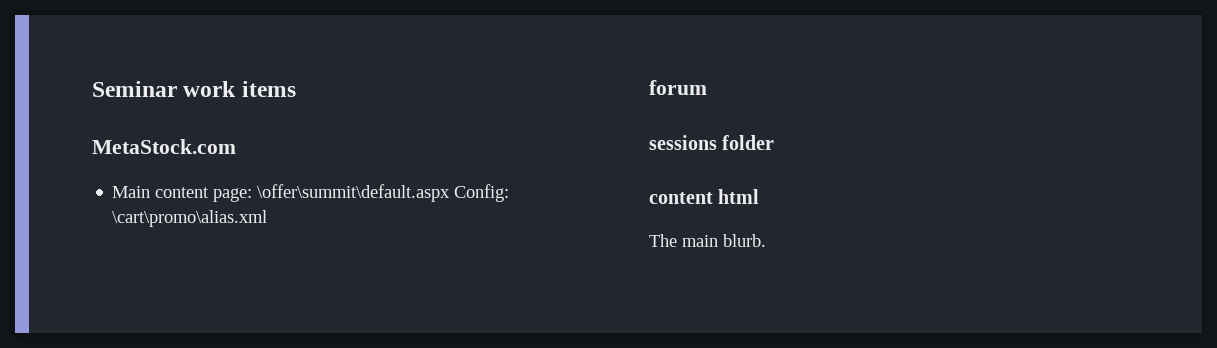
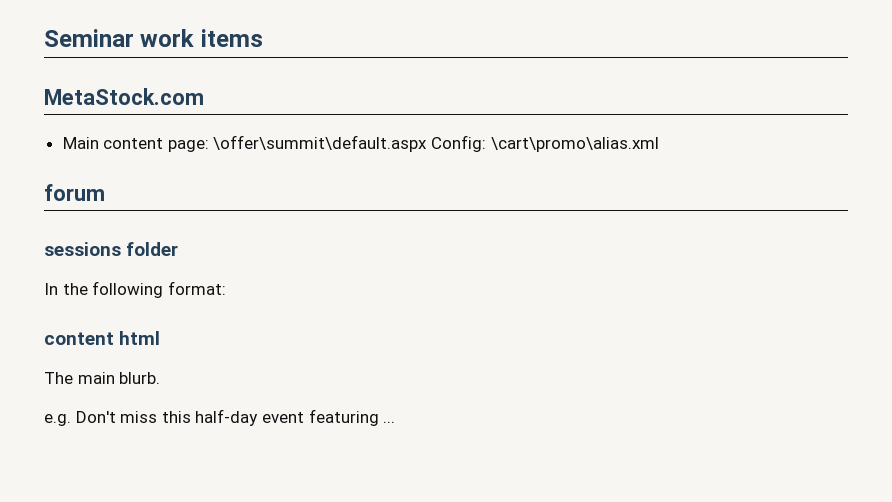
(775, 142) none -> [44,281,226,298] // In the following format:
(766, 240) none -> [44,409,396,426] // e.g. Don't miss this half-day event featuring ...

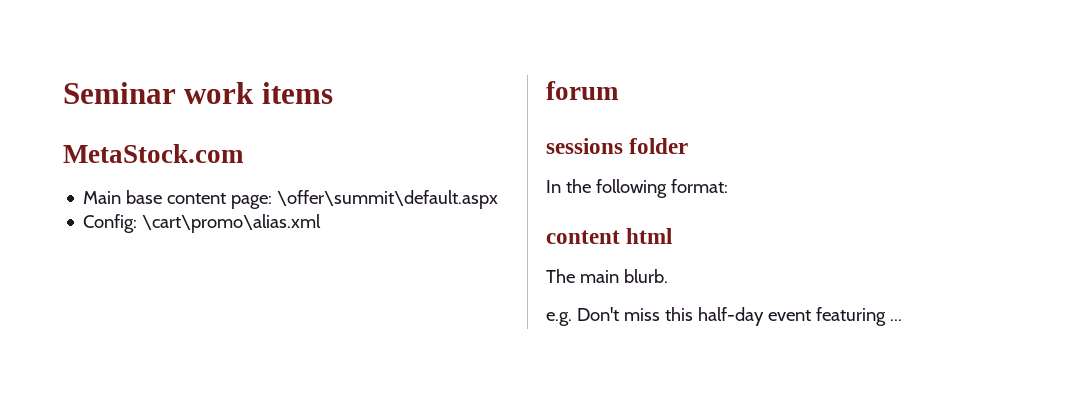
(99, 143) none -> [126,190,163,204] base
(428, 143) none -> (499, 199) //

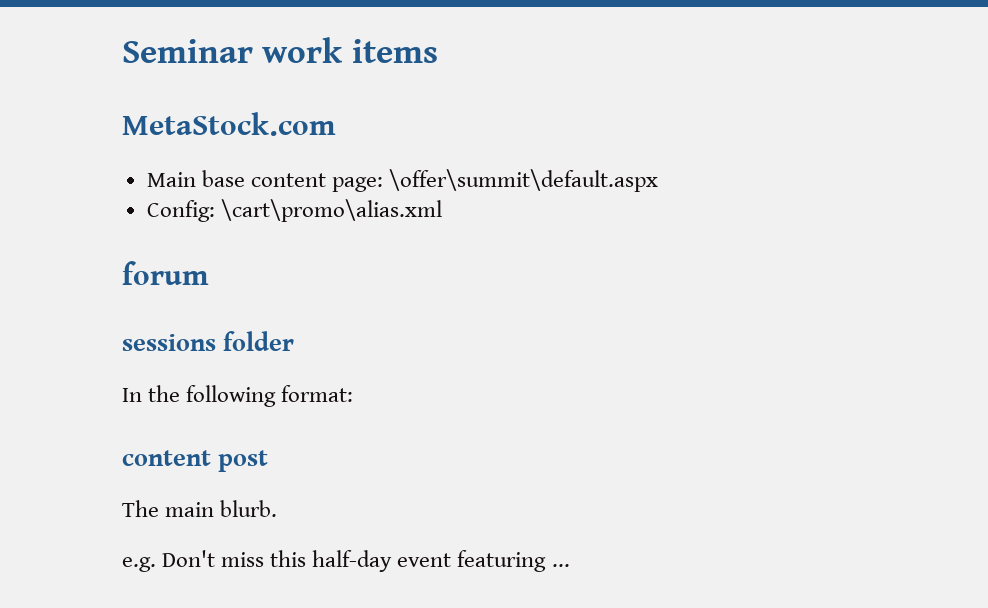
[626,228,673,244] html -> [218,450,269,472] post

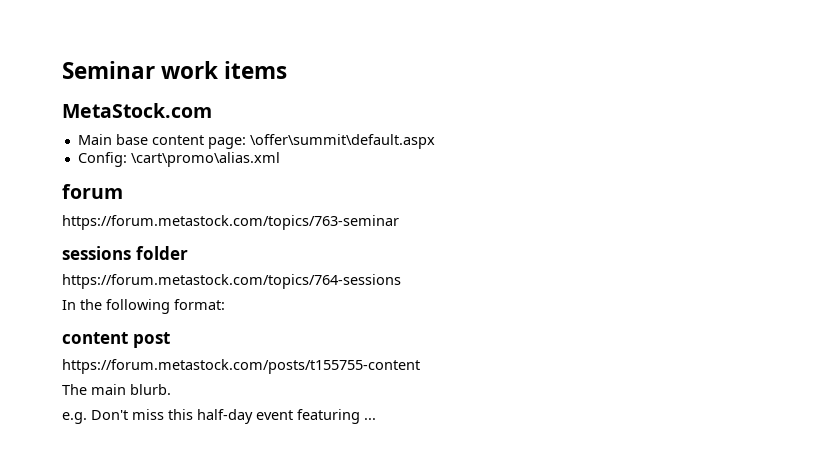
(209, 273) none -> [62,215,399,230] // https://forum.metastock.com/topics/763-seminar
(295, 341) none -> [62,274,401,289] // https://forum.metastock.com/topics/764-sessions
(269, 461) none -> [62,359,420,374] // https://forum.metastock.com/posts/t155755-content

